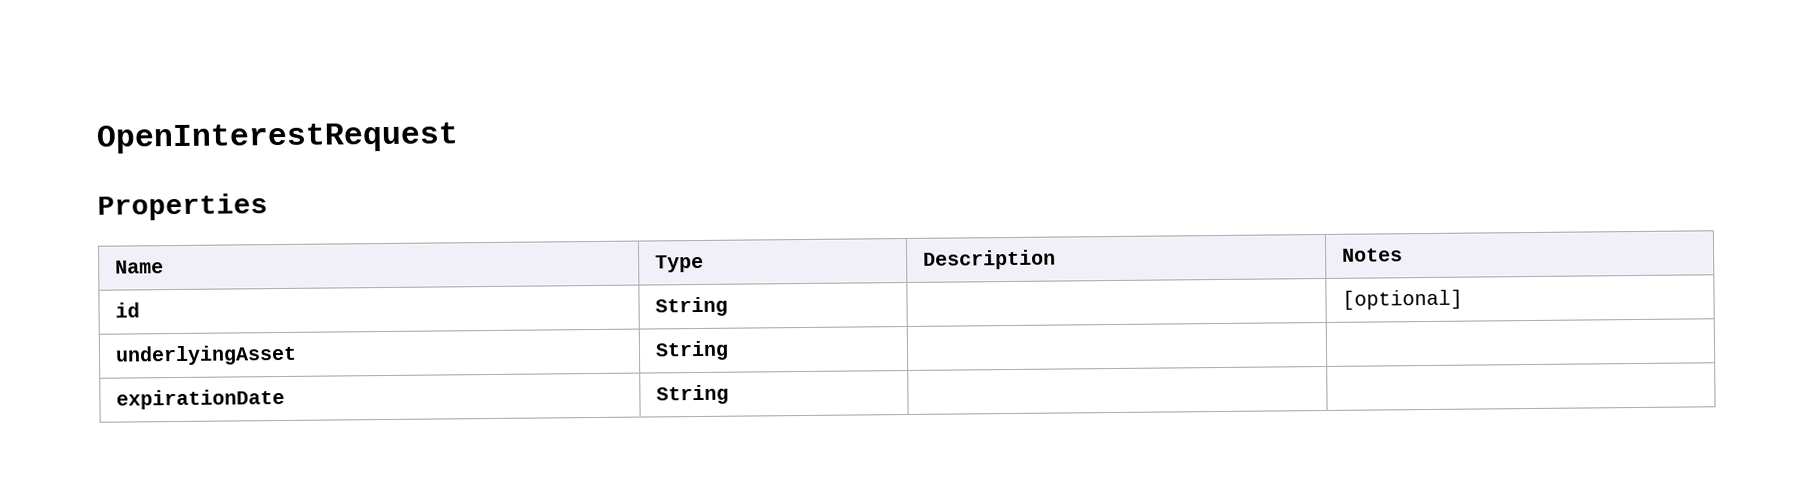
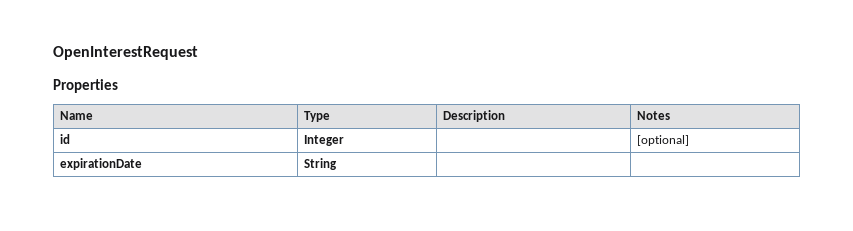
[654,296,728,317] String -> [303,135,344,146] Integer
[114,344,297,366] [654,340,729,361] // underlyingAsset | String | | -> (689, 140) none

